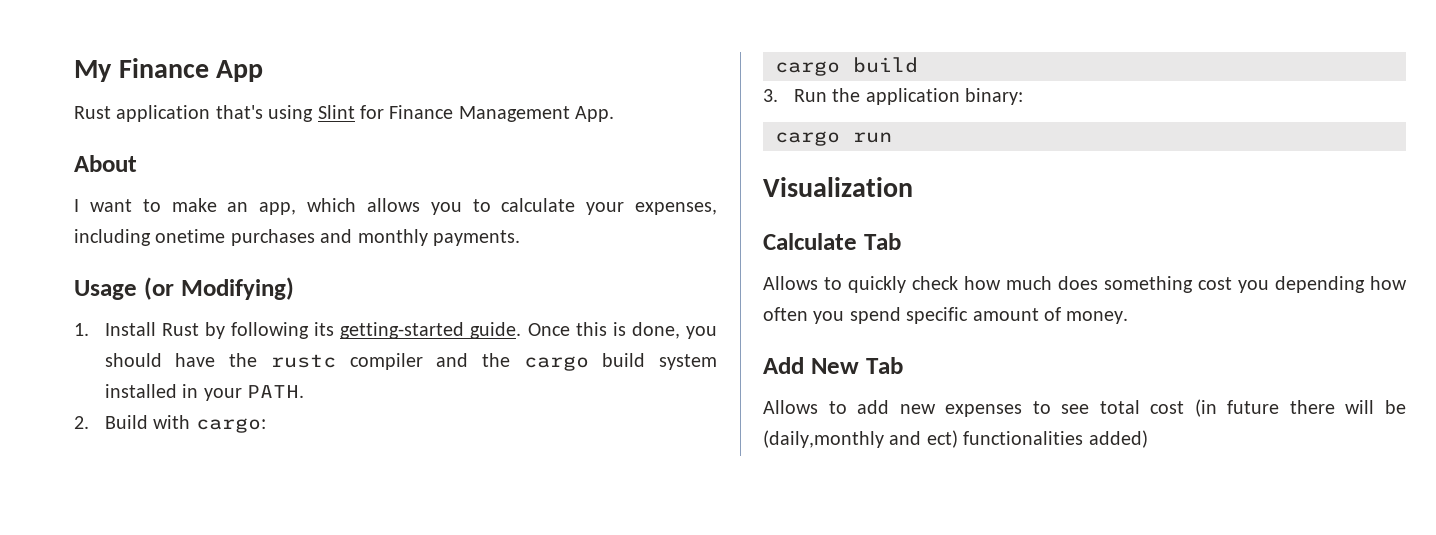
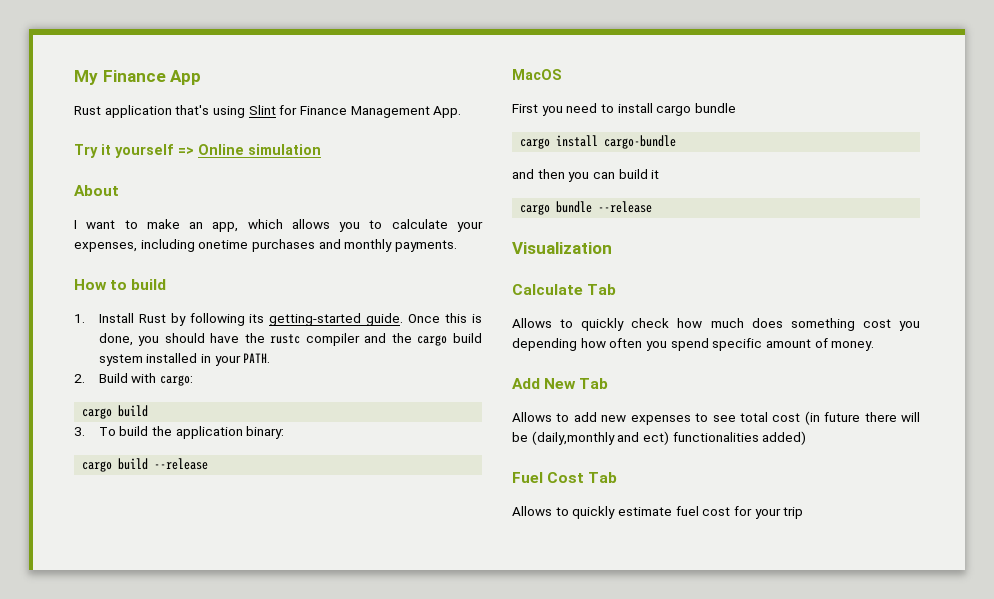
(615, 114) none -> [74,144,321,158] // Try it yourself => Online simulation
[74,277,294,300] Usage (or Modifying) -> [74,279,167,290] How to build
[793,89,827,102] Run -> [98,426,149,436] To build
[853,132,892,143] run -> [118,458,209,470] [512,69,562,80] [512,103,736,116] [520,135,677,149] [512,169,660,182] [520,201,653,215] build --release // MacOS // First you need to install cargo bundle // cargo install cargo-bundle // and then you can build it // cargo bundle --release
(1148, 439) none -> [512,472,618,483] [512,506,804,519] // Fuel Cost Tab // Allows to quickly estimate fuel cost for your trip

